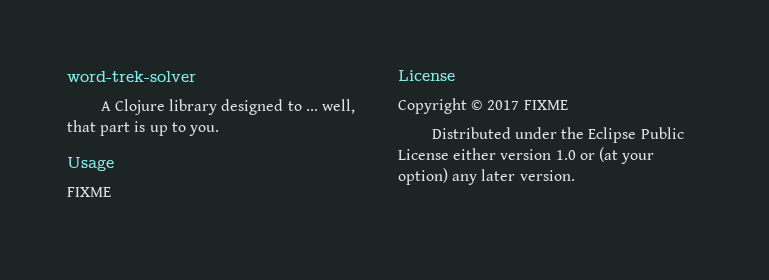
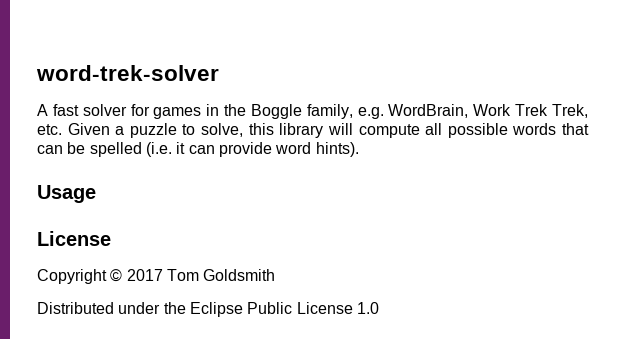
[114,99,355,115] [67,120,219,136] Clojure library designed to ... well, that part is up to you. -> [52,104,589,119] [37,123,590,138] [37,142,359,157] fast solver for games in the Boggle family, e.g. WordBrain, Work Trek Trek, etc. Given a puzzle to solve, this library will compute all possible words that can be spelled (i.e. it can provide word hints).
[67,187,111,197] // FIXME -> (96, 194) none
[523,100,568,110] FIXME -> [166,269,276,281] Tom Goldsmith
[453,147,655,164] [398,168,575,185] either version 1.0 or (at your option) any later version. -> [356,302,379,314] 1.0

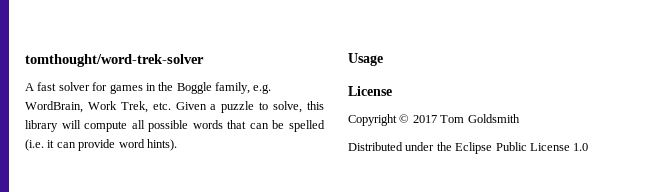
[36,65,219,81] word-trek-solver -> [25,54,204,67] tomthought/word-trek-solver
[515,104,549,116] Trek -> (117, 105) none

